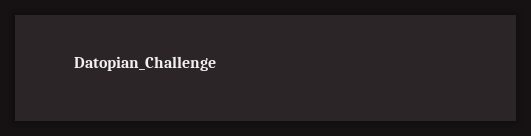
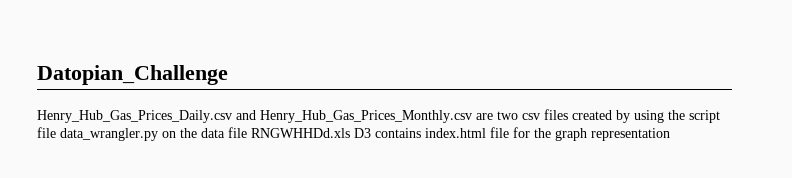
(216, 63) none -> [37,109,720,123] [37,127,670,141] // Henry_Hub_Gas_Prices_Daily.csv and Henry_Hub_Gas_Prices_Monthly.csv are two csv files created by using the script file data_wrangler.py on the data file RNGWHHDd.xls D3 contains index.html file for the graph representation

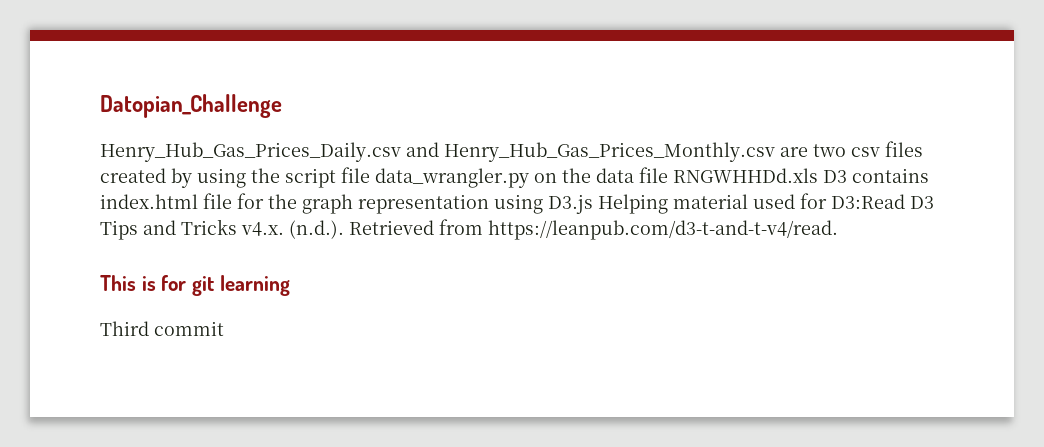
(670, 134) none -> [494,193,934,214] [100,219,838,240] [100,275,290,296] [100,321,224,336] using D3.js Helping material used for D3:Read D3 Tips and Tricks v4.x. (n.d.). Retrieved from https://leanpub.com/d3-t-and-t-v4/read. // This is for git learning // Third commit

